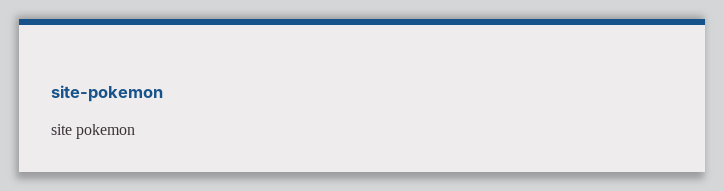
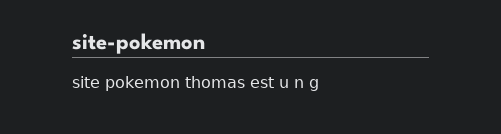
(136, 131) none -> [185,76,319,91] thomas est u n g

